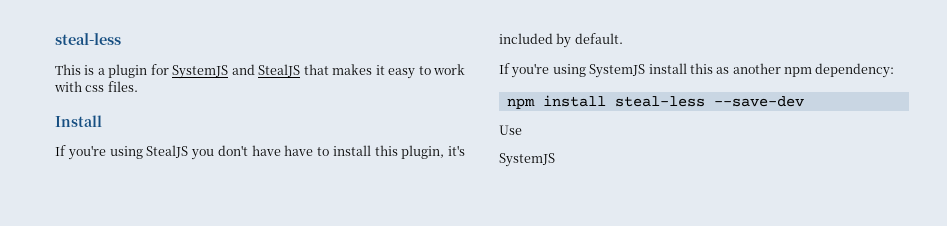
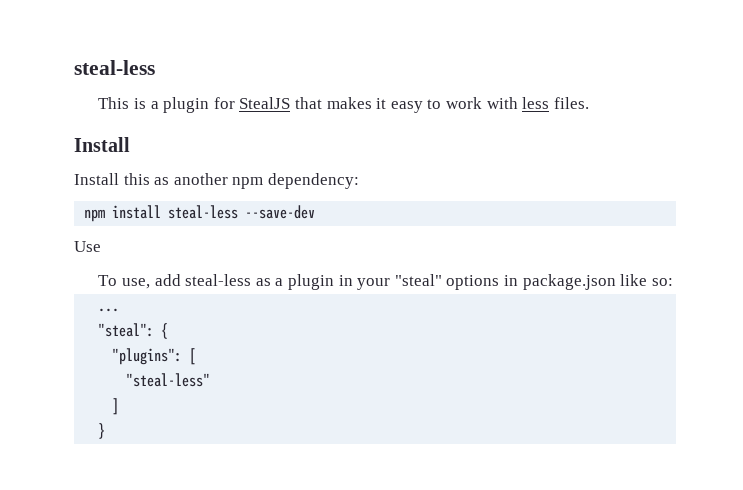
[172,64,255,79] SystemJS and -> (235, 103) none
[85,85,105,92] css -> [522,97,550,109] less
[55,145,465,160] [499,33,623,48] [499,63,687,78] If you're using StealJS you don't have have to install this plugin, it's included by default. // If you're using SystemJS install -> [74,173,119,185] Install
[499,153,555,167] SystemJS -> [98,274,673,290] [98,308,120,312] [98,323,169,339] [112,348,197,365] [126,373,211,387] [112,398,120,415] [98,423,106,439] To use, add steal-less as a plugin in your "steal" options in package.json like so: // ... // "steal": { // "plugins": [ // "steal-less" // ] // }

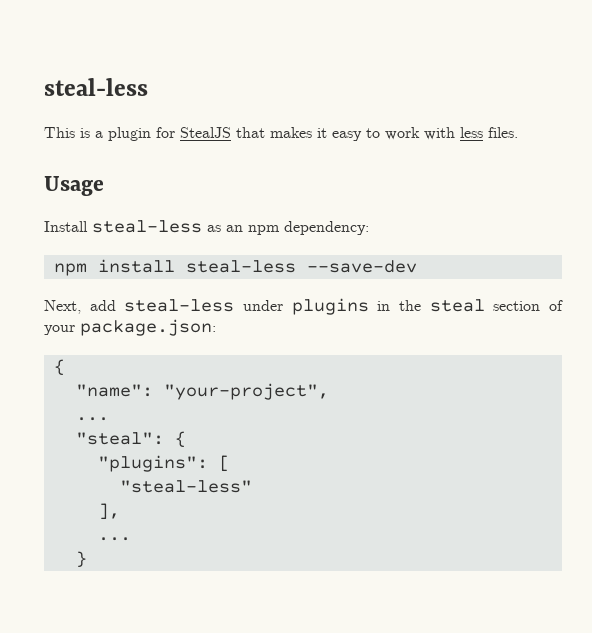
[74,137,130,152] [74,173,228,185] Install // Install this as another -> [44,176,104,196] [44,220,243,233] Usage // Install steal-less as an
[74,241,101,252] [98,274,673,290] Use // To use, add steal-less as a plugin in your "steal" options in package.json like so: -> [44,298,563,315] [44,319,216,336] [53,359,65,376] [75,383,329,400] Next, add steal-less under plugins in the steal section of your package.json: // { // "name": "your-project",
[112,398,120,415] ] -> [97,503,120,520] [97,537,131,541] ], // ...

